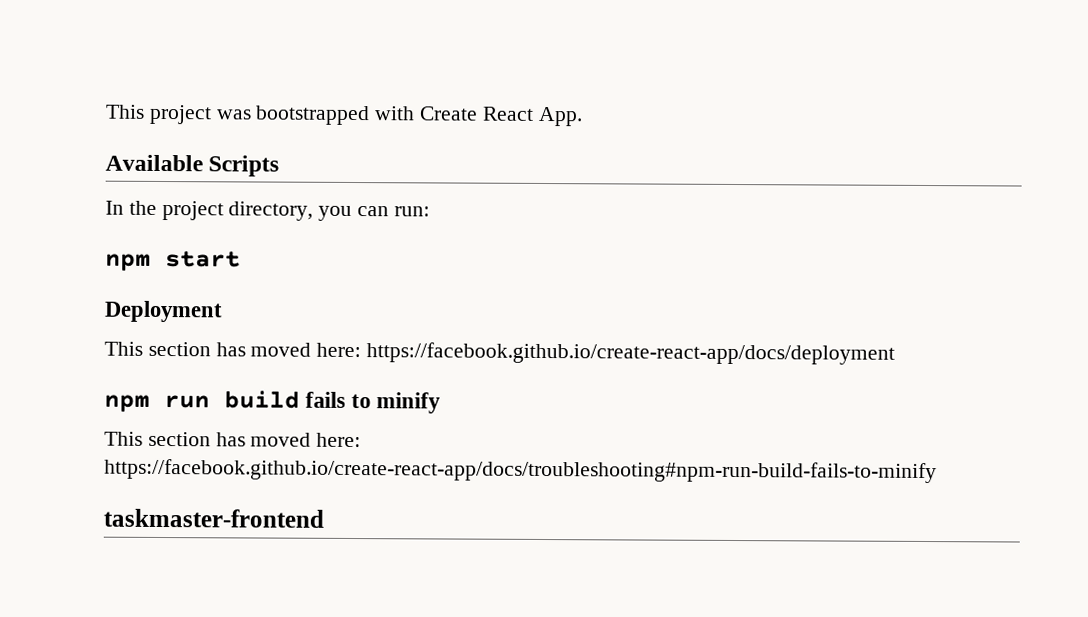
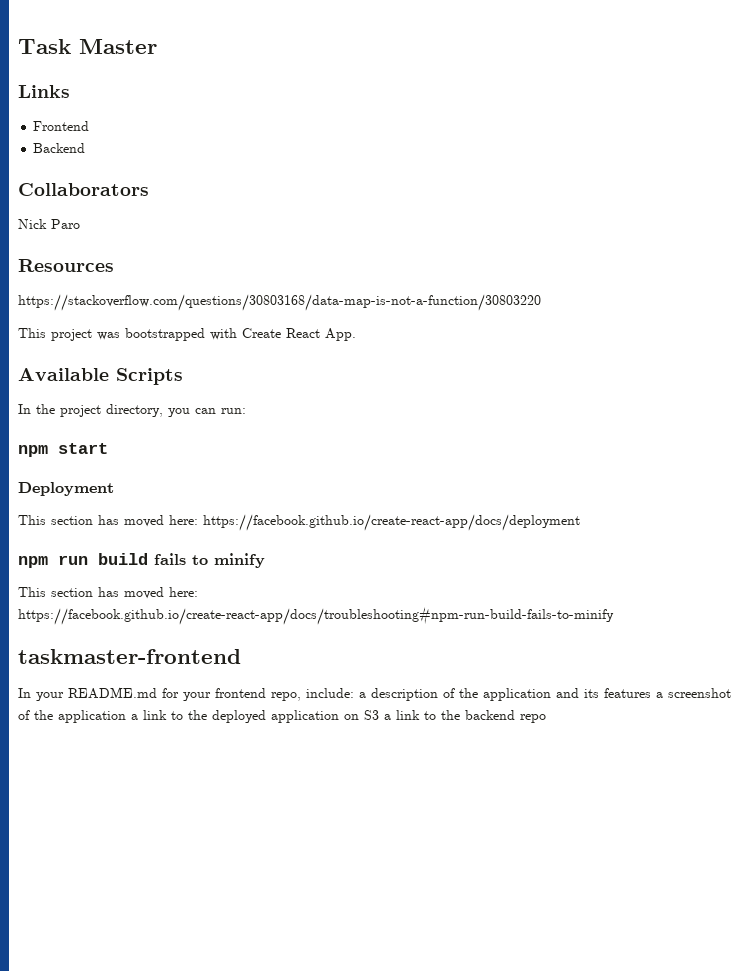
(105, 111) none -> [18,39,157,54] [18,85,70,98] [33,121,90,131] [33,143,86,153] [18,183,149,196] [18,219,80,229] [18,259,114,272] [18,294,541,311] Task Master // Links // Frontend // Backend // Collaborators // Nick Paro // Resources // https://stackoverflow.com/questions/30803168/data-map-is-not-a-function/30803220 //
(324, 518) none -> [18,687,731,701] [18,710,546,723] // In your README.md for your frontend repo, include: a description of the application and its features a screenshot of the application a link to the deployed application on S3 a link to the backend repo

